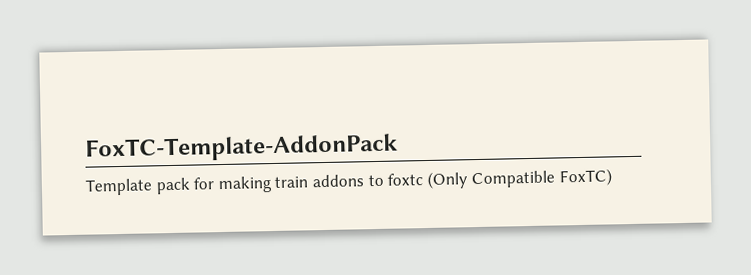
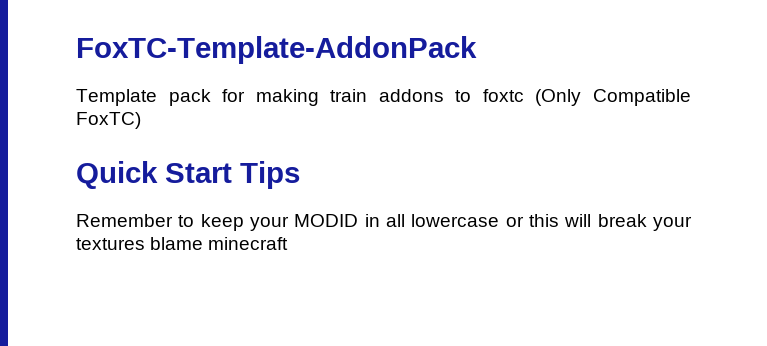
(612, 177) none -> [76,161,300,189] [76,214,692,231] [76,237,289,250] // Quick Start Tips // Remember to keep your MODID in all lowercase or this will break your textures blame minecraft

